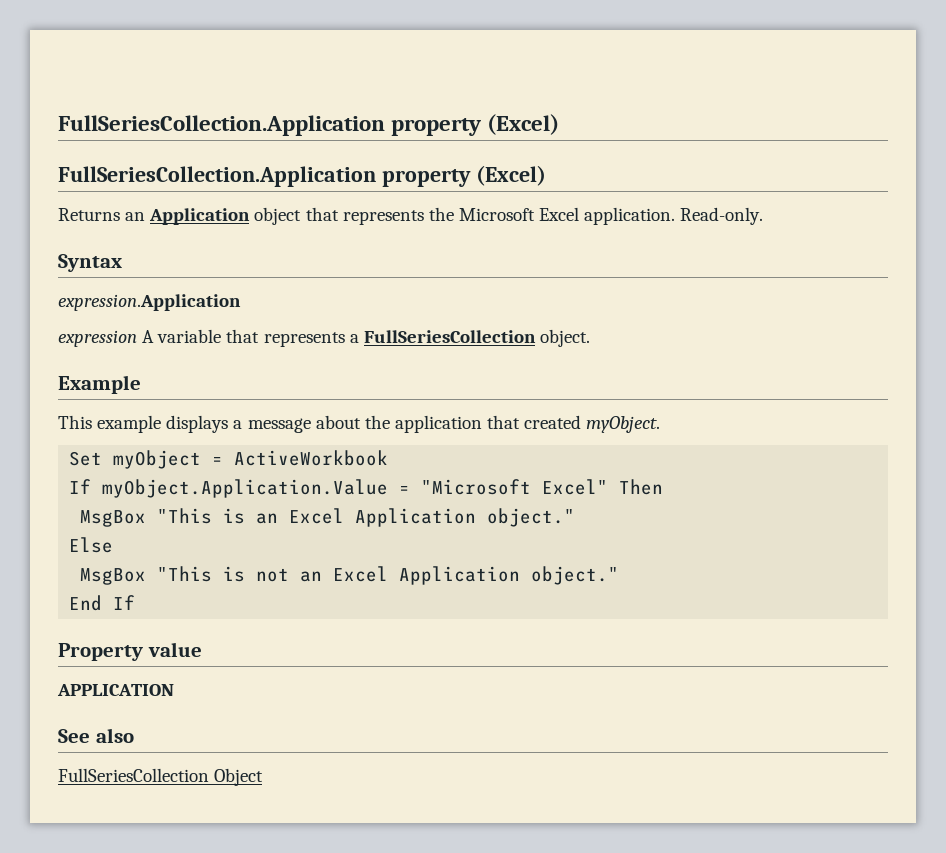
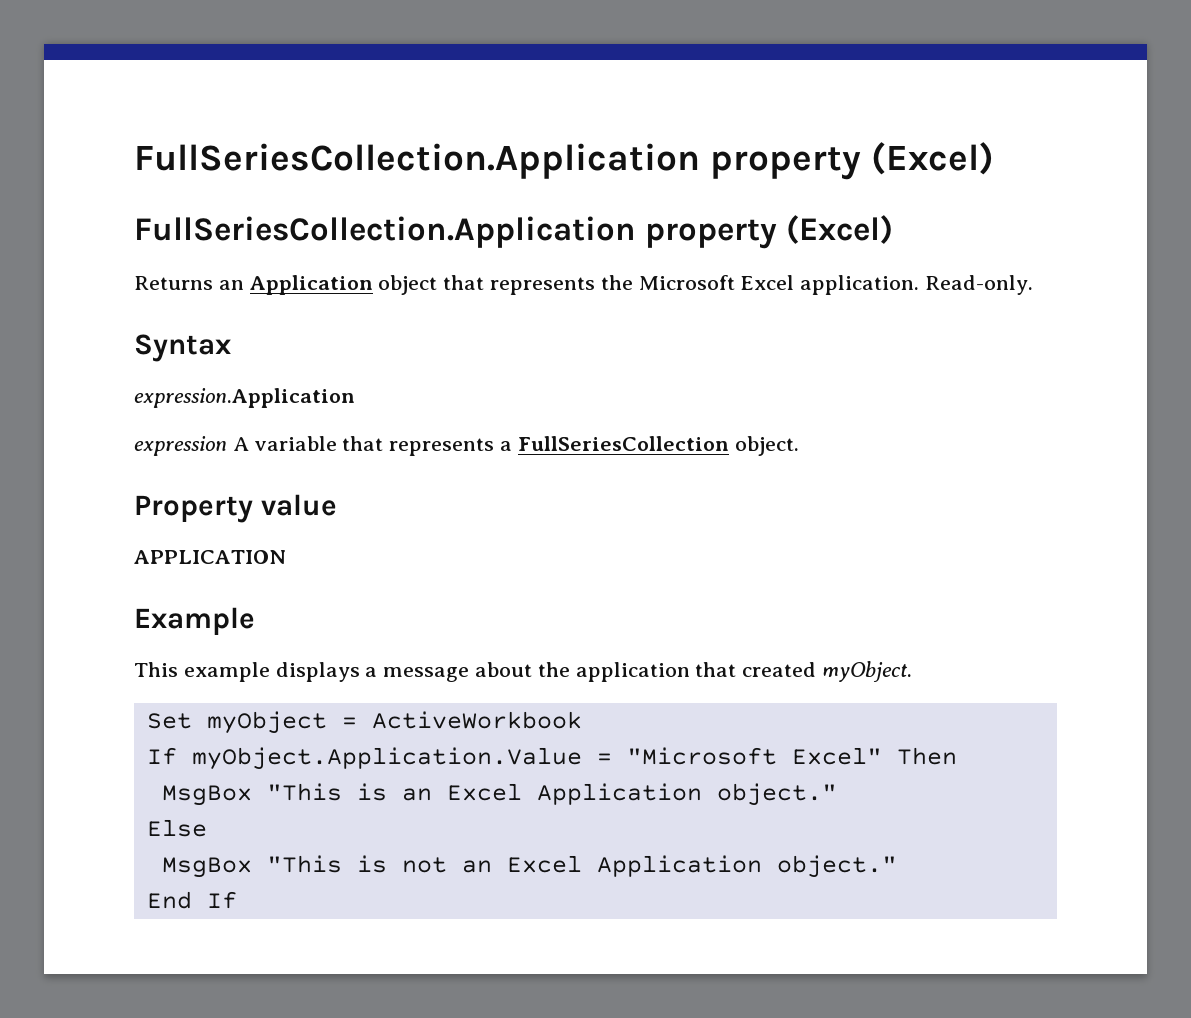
(590, 338) none -> [134,494,337,523] [134,550,286,564] // Property value // APPLICATION
[58,642,202,661] [57,684,174,696] [58,728,134,743] [58,768,264,786] // Property value // APPLICATION // See also // FullSeriesCollection Object -> (237, 900) none

